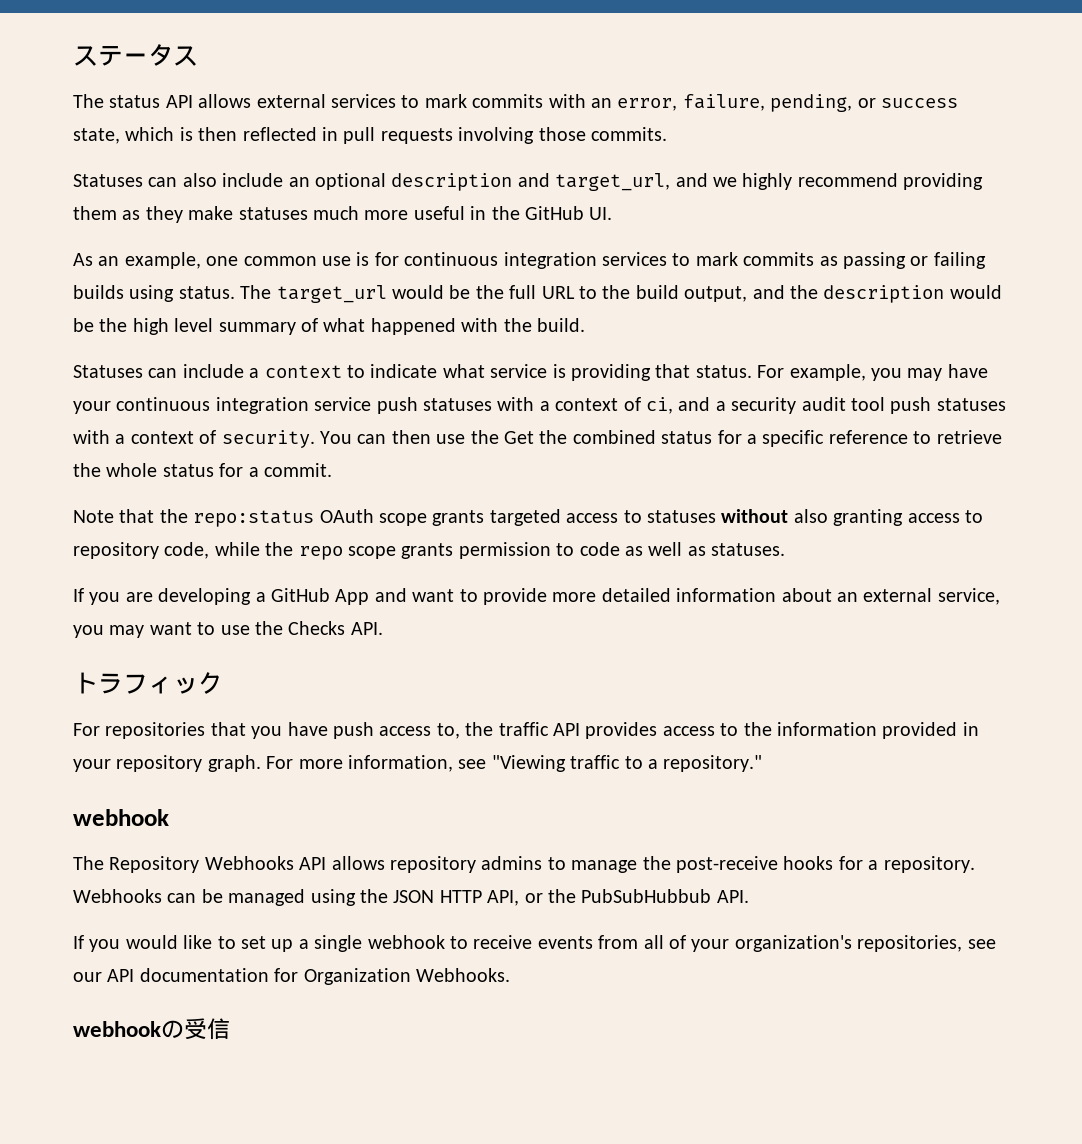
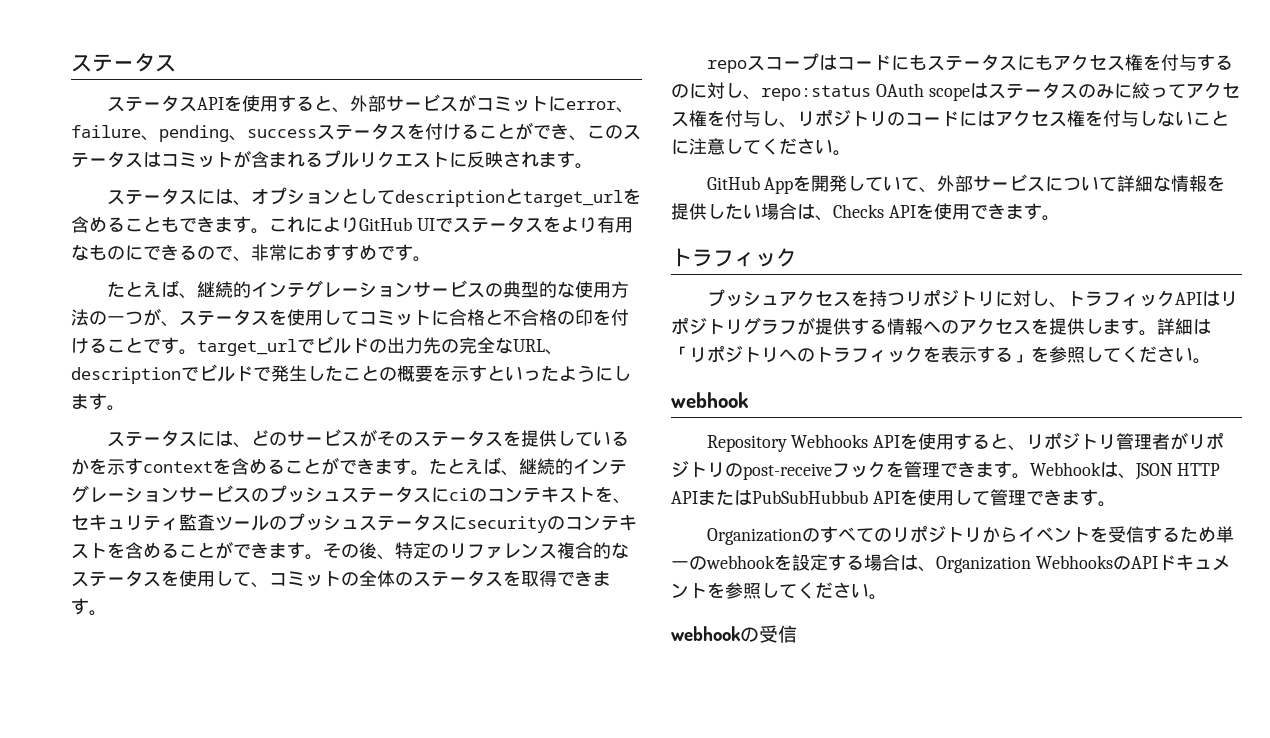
[73,94,958,112] [73,127,667,144] [73,173,984,191] [73,206,613,223] [73,252,986,269] [73,285,1002,303] [73,318,585,335] [73,364,988,381] [73,397,1006,414] [73,430,1002,448] [73,463,332,477] [73,509,983,527] [73,542,786,560] [73,588,1000,605] [73,621,383,638] [73,672,223,694] [73,722,979,739] [73,755,763,772] The status API allows external services to mark commits with an error, failure, pending, or success state, which is then reflected in pull requests involving those commits. // Statuses can also include an optional description and target_url, and we highly recommend providing them as they make statuses much more useful in the GitHub UI. // As an example, one common use is for continuous integration services to mark commits as passing or failing builds using status. The target_url would be the full URL to the build output, and the description would be the high level summary of what happened with the build. // Statuses can include a context to indicate what service is providing that status. For example, you may have your continuous integration service push statuses with a context of ci, and a security audit tool push statuses with a context of security. You can then use the Get the combined status for a specific reference to retrieve the whole status for a commit. // Note that the repo:status OAuth scope grants targeted access to statuses without also granting access to repository code, while the repo scope grants permission to code as well as statuses. // If you are developing a GitHub App and want to provide more detailed information about an external service, you may want to use the Checks API. // トラフィック // For repositories that you have push access to, the traffic API provides access to the information provided in your repository graph. For more information, see "Viewing traffic to a repository." -> [106,94,634,113] [71,122,641,142] [71,150,593,169] [106,187,641,207] [71,216,633,234] [71,244,431,262] [106,280,629,299] [71,308,629,327] [71,336,563,356] [71,364,631,384] [71,393,125,411] [106,429,629,448] [71,457,627,476] [71,485,631,504] [71,513,637,533] [71,541,629,560] [71,570,611,588] [71,598,107,616] [706,53,1233,73] [671,82,1240,101] [671,109,1229,128] [671,138,851,156] [706,174,1226,194] [671,203,1060,221] [671,248,797,267] [706,289,1238,308] [671,317,1211,336] [671,345,1211,364] ステータスAPIを使用すると、外部サービスがコミットにerror、failure、pending、successステータスを付けることができ、このステータスはコミットが含まれるプルリクエストに反映されます。 // ステータスには、オプションとしてdescriptionとtarget_urlを含めることもできます。これによりGitHub UIでステータスをより有用なものにできるので、非常におすすめです。 // たとえば、継続的インテグレーションサービスの典型的な使用方法の一つが、ステータスを使用してコミットに合格と不合格の印を付けることです。target_urlでビルドの出力先の完全なURL、descriptionでビルドで発生したことの概要を示すといったようにします。 // ステータスには、どのサービスがそのステータスを提供しているかを示すcontextを含めることができます。たとえば、継続的インテグレーションサービスのプッシュステータスにciのコンテキストを、セキュリティ監査ツールのプッシュステータスにsecurityのコンテキストを含めることができます。その後、特定のリファレンス複合的なステータスを使用して、コミットの全体のステータスを取得できます。 // repoスコープはコードにもステータスにもアクセス権を付与するのに対し、repo:status OAuth scopeはステータスのみに絞ってアクセス権を付与し、リポジトリのコードにはアクセス権を付与しないことに注意してください。 // GitHub Appを開発していて、外部サービスについて詳細な情報を提供したい場合は、Checks APIを使用できます。 // トラフィック // プッシュアクセスを持つリポジトリに対し、トラフィックAPIはリポジトリグラフが提供する情報へのアクセスを提供します。詳細は「リポジトリへのトラフィックを表示する」を参照してください。
[73,856,104,870] The -> (749, 400) none
[331,856,975,873] [73,889,749,906] [73,935,996,952] [73,968,510,985] allows repository admins to manage the post-receive hooks for a repository. Webhooks can be managed using the JSON HTTP API, or the PubSubHubbub API. // If you would like to set up a single webhook to receive events from all of your organization's repositories, see our API documentation for Organization Webhooks. -> [900,432,1225,451] [671,461,1220,480] [671,489,1116,507] [706,525,1234,545] [671,554,1230,573] [671,582,887,600] を使用すると、リポジトリ管理者がリポジトリのpost-receiveフックを管理できます。Webhookは、JSON HTTP APIまたはPubSubHubbub APIを使用して管理できます。 // Organizationのすべてのリポジトリからイベントを受信するため単一のwebhookを設定する場合は、Organization WebhooksのAPIドキュメントを参照してください。

